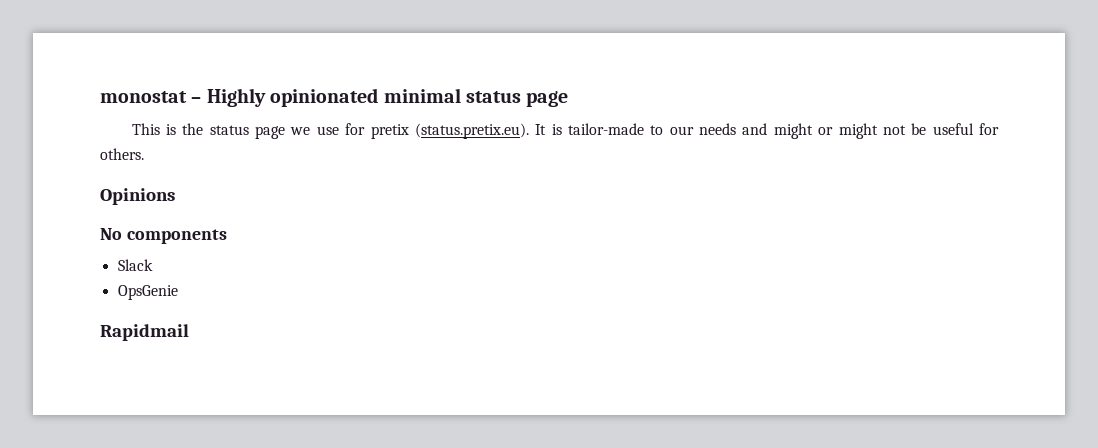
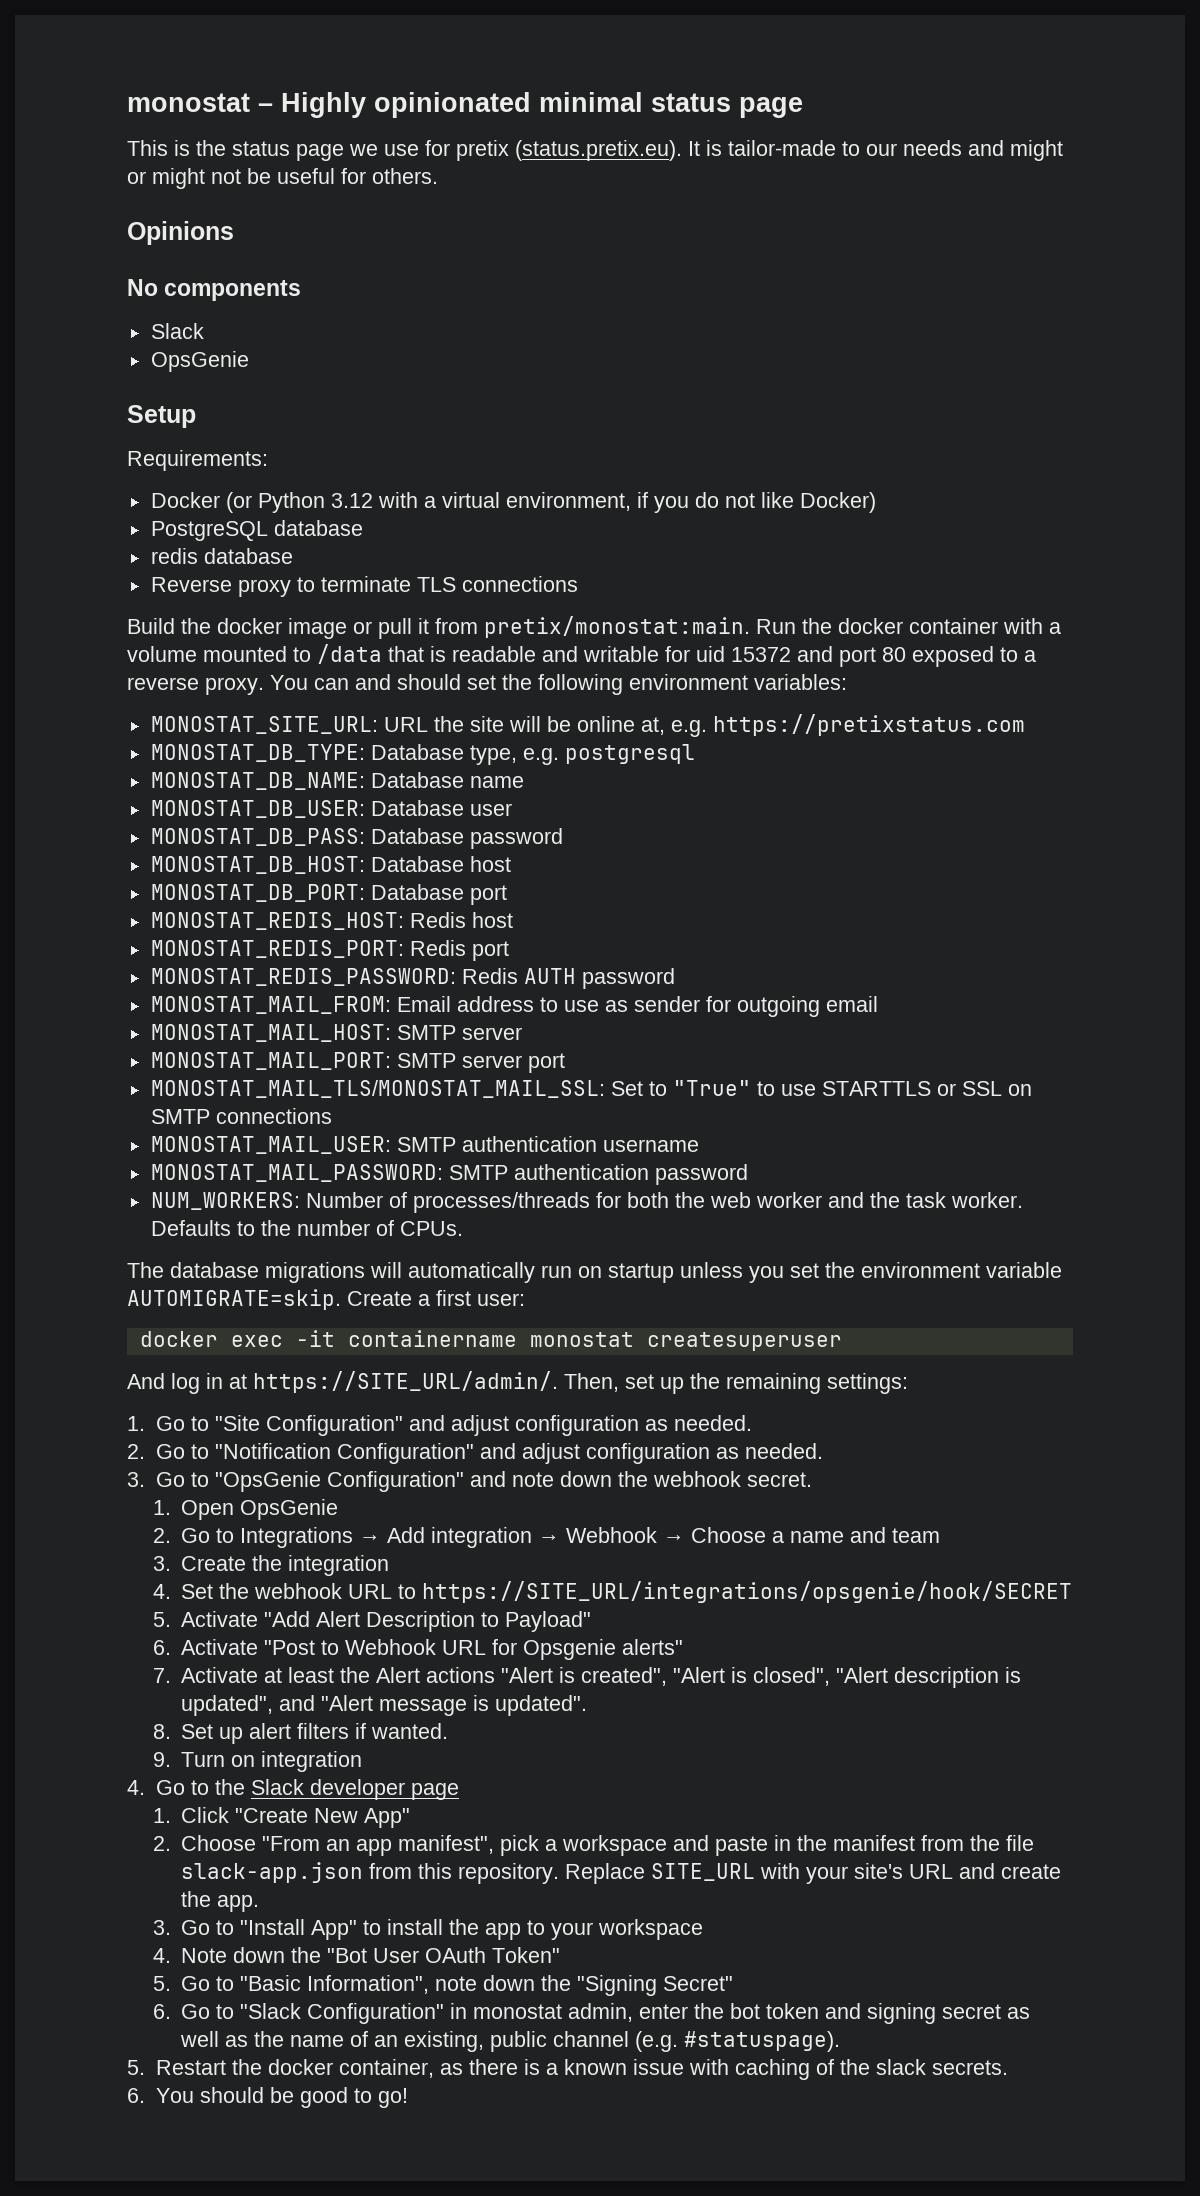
[100,324,189,341] Rapidmail -> [127,405,196,428] [127,450,268,471] [150,492,876,513] [150,520,363,541] [150,548,293,564] [150,576,578,597] [127,616,1061,639] [127,644,1036,667] [127,674,847,695] [150,714,1025,737] [150,744,695,765] [150,772,524,790] [150,800,512,818] [150,828,563,849] [150,856,511,874] [150,884,507,905] [150,912,513,930] [150,940,509,961] [150,968,675,989] [150,996,878,1017] [150,1024,522,1042] [150,1052,565,1073] [150,1080,1032,1098] [150,1108,332,1124] [150,1136,699,1154] [150,1164,748,1185] [150,1192,1023,1213] [150,1220,463,1236] [127,1262,1062,1283] [127,1289,525,1310] [139,1330,842,1351] [127,1371,908,1394] [127,1415,752,1436] [127,1443,823,1464] [127,1471,812,1492] [152,1499,339,1520] [152,1527,941,1548] [152,1555,390,1576] [152,1581,1073,1603] [152,1611,592,1632] [152,1639,684,1660] [152,1667,1022,1688] [181,1695,588,1716] [152,1723,449,1744] [152,1751,363,1772] [127,1779,459,1800] [152,1807,411,1828] [152,1835,1035,1856] [181,1862,1062,1884] [181,1891,260,1912] [152,1919,704,1940] [152,1947,561,1963] [152,1975,734,1996] [152,2003,1031,2024] [180,2031,841,2052] [127,2059,1008,2080] [127,2087,408,2108] Setup // Requirements: // Docker (or Python 3.12 with a virtual environment, if you do not like Docker) // PostgreSQL database // redis database // Reverse proxy to terminate TLS connections // Build the docker image or pull it from pretix/monostat:main. Run the docker container with a volume mounted to /data that is readable and writable for uid 15372 and port 80 exposed to a reverse proxy. You can and should set the following environment variables: // MONOSTAT_SITE_URL: URL the site will be online at, e.g. https://pretixstatus.com // MONOSTAT_DB_TYPE: Database type, e.g. postgresql // MONOSTAT_DB_NAME: Database name // MONOSTAT_DB_USER: Database user // MONOSTAT_DB_PASS: Database password // MONOSTAT_DB_HOST: Database host // MONOSTAT_DB_PORT: Database port // MONOSTAT_REDIS_HOST: Redis host // MONOSTAT_REDIS_PORT: Redis port // MONOSTAT_REDIS_PASSWORD: Redis AUTH password // MONOSTAT_MAIL_FROM: Email address to use as sender for outgoing email // MONOSTAT_MAIL_HOST: SMTP server // MONOSTAT_MAIL_PORT: SMTP server port // MONOSTAT_MAIL_TLS/MONOSTAT_MAIL_SSL: Set to "True" to use STARTTLS or SSL on SMTP connections // MONOSTAT_MAIL_USER: SMTP authentication username // MONOSTAT_MAIL_PASSWORD: SMTP authentication password // NUM_WORKERS: Number of processes/threads for both the web worker and the task worker. Defaults to the number of CPUs. // The database migrations will automatically run on startup unless you set the environment variable AUTOMIGRATE=skip. Create a first user: // docker exec -it containername monostat createsuperuser // And log in at https://SITE_URL/admin/. Then, set up the remaining settings: // 1. Go to "Site Configuration" and adjust configuration as needed. // 2. Go to "Notification Configuration" and adjust configuration as needed. // 3. Go to "OpsGenie Configuration" and note down the webhook secret. // 1. Open OpsGenie // 2. Go to Integrations → Add integration → Webhook → Choose a name and team // 3. Create the integration // 4. Set the webhook URL to https://SITE_URL/integrations/opsgenie/hook/SECRET // 5. Activate "Add Alert Description to Payload" // 6. Activate "Post to Webhook URL for Opsgenie alerts" // 7. Activate at least the Alert actions "Alert is created", "Alert is closed", "Alert description is updated", and "Alert message is updated". // 8. Set up alert filters if wanted. // 9. Turn on integration // 4. Go to the Slack developer page // 1. Click "Create New App" // 2. Choose "From an app manifest", pick a workspace and paste in the manifest from the file slack-app.json from this repository. Replace SITE_URL with your site's URL and create the app. // 3. Go to "Install App" to install the app to your workspace // 4. Note down the "Bot User OAuth Token" // 5. Go to "Basic Information", note down the "Signing Secret" // 6. Go to "Slack Configuration" in monostat admin, enter the bot token and signing secret as well as the name of an existing, public channel (e.g. #statuspage). // 5. Restart the docker container, as there is a known issue with caching of the slack secrets. // 6. You should be good to go!

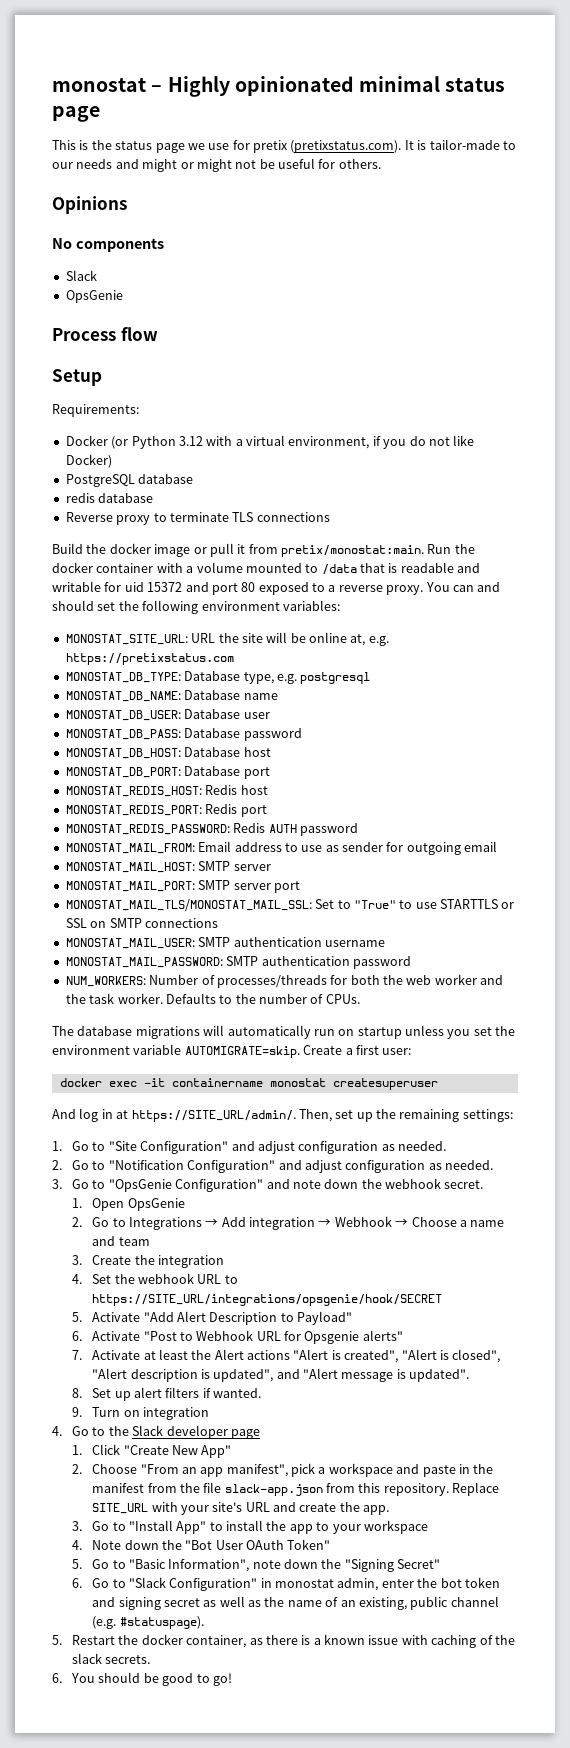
[515,140,682,161] (status.pretix.eu). -> [290,140,402,153] (pretixstatus.com).
(249, 361) none -> [52,327,158,341] // Process flow

